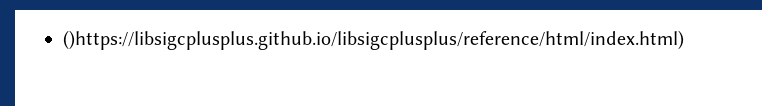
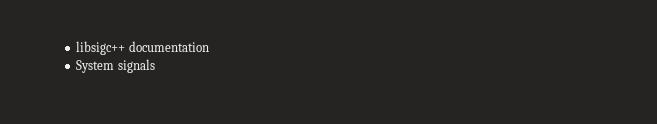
[63,30,684,50] ()https://libsigcplusplus.github.io/libsigcplusplus/reference/html/index.html) -> [76,41,209,55] [76,59,155,73] libsigc++ documentation // System signals

